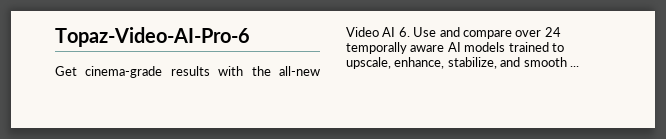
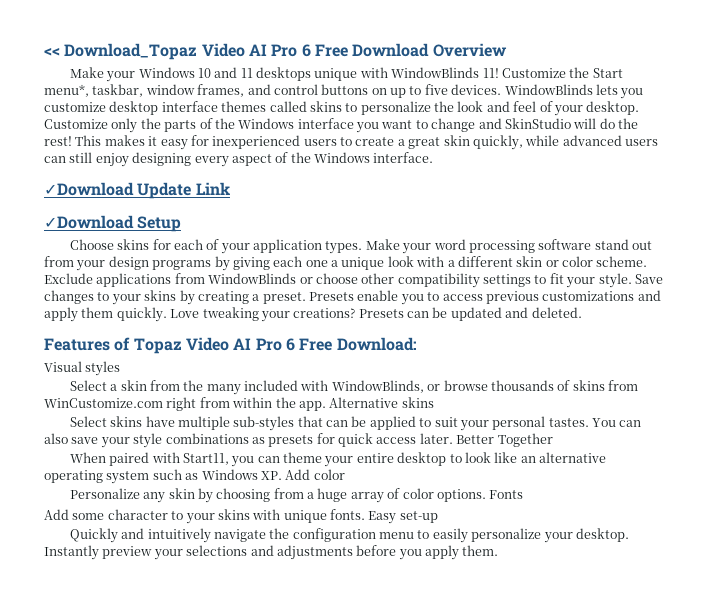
[55,27,250,47] [55,66,320,78] [346,27,561,39] [346,42,564,54] [346,57,579,69] Topaz-Video-AI-Pro-6 // Get cinema-grade results with the all-new Video AI 6. Use and compare over 24 temporally aware AI models trained to upscale, enhance, stabilize, and smooth ... -> [44,43,507,60] [69,67,623,82] [44,84,644,99] [44,101,640,116] [44,118,638,133] [44,135,658,150] [44,152,434,167] [44,182,230,199] [44,215,182,232] [69,239,653,254] [44,256,648,271] [44,273,663,288] [44,290,661,305] [44,307,582,322] [44,337,417,354] [44,361,121,376] [69,380,639,395] [44,397,434,411] [69,416,642,431] [44,433,553,448] [69,452,607,467] [44,469,345,484] [69,488,524,503] [44,509,438,524] [69,528,629,543] [44,545,499,560] << Download_Topaz Video AI Pro 6 Free Download Overview // Make your Windows 10 and 11 desktops unique with WindowBlinds 11! Customize the Start menu*, taskbar, window frames, and control buttons on up to five devices. WindowBlinds lets you customize desktop interface themes called skins to personalize the look and feel of your desktop. Customize only the parts of the Windows interface you want to change and SkinStudio will do the rest! This makes it easy for inexperienced users to create a great skin quickly, while advanced users can still enjoy designing every aspect of the Windows interface. // ✓Download Update Link // ✓Download Setup // Choose skins for each of your application types. Make your word processing software stand out from your design programs by giving each one a unique look with a different skin or color scheme. Exclude applications from WindowBlinds or choose other compatibility settings to fit your style. Save changes to your skins by creating a preset. Presets enable you to access previous customizations and apply them quickly. Love tweaking your creations? Presets can be updated and deleted. // Features of Topaz Video AI Pro 6 Free Download: // Visual styles // Select a skin from the many included with WindowBlinds, or browse thousands of skins from WinCustomize.com right from within the app. Alternative skins // Select skins have multiple sub-styles that can be applied to suit your personal tastes. You can also save your style combinations as presets for quick access later. Better Together // When paired with Start11, you can theme your entire desktop to look like an alternative operating system such as Windows XP. Add color // Personalize any skin by choosing from a huge array of color options. Fonts // Add some character to your skins with unique fonts. Easy set-up // Quickly and intuitively navigate the configuration menu to easily personalize your desktop. Instantly preview your selections and adjustments before you apply them.

